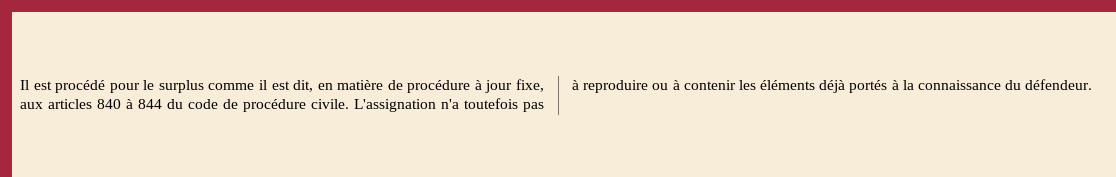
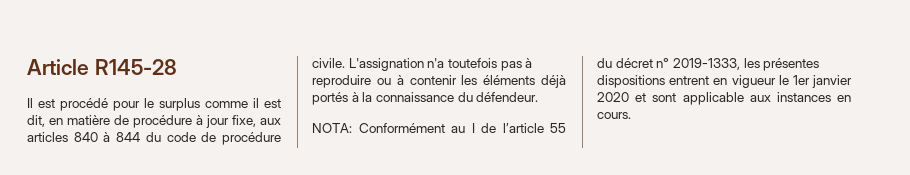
(20, 85) none -> [27,59,177,75] Article R145-28 //
(1093, 84) none -> [312,123,566,133] [597,58,820,71] [597,75,852,88] [597,92,851,105] [597,112,631,119] // NOTA: Conformément au I de l’article 55 du décret n° 2019-1333, les présentes dispositions entrent en vigueur le 1er janvier 2020 et sont applicable aux instances en cours.

